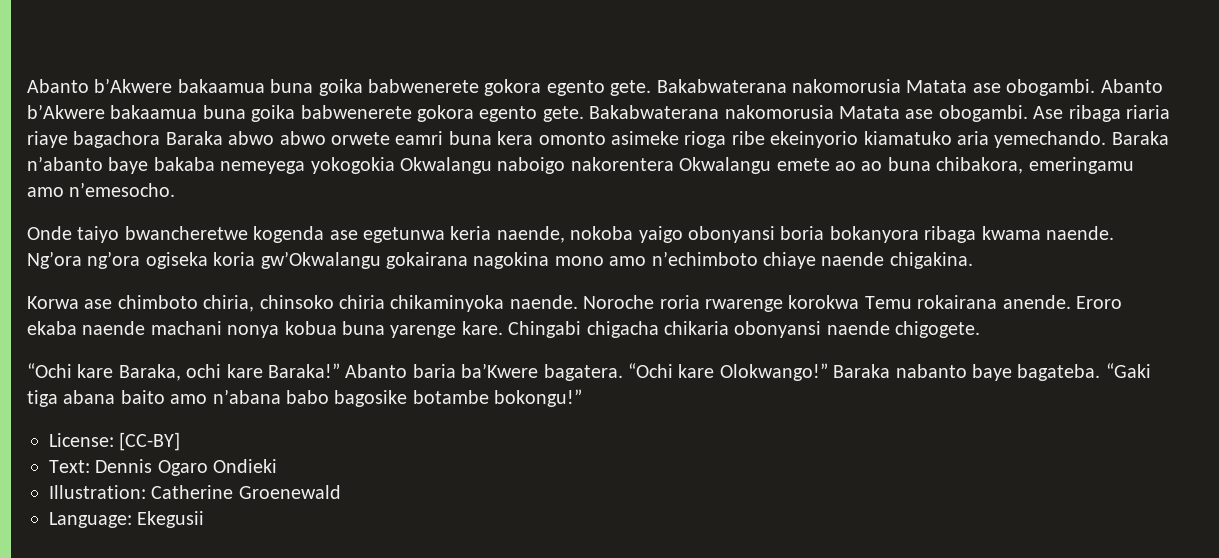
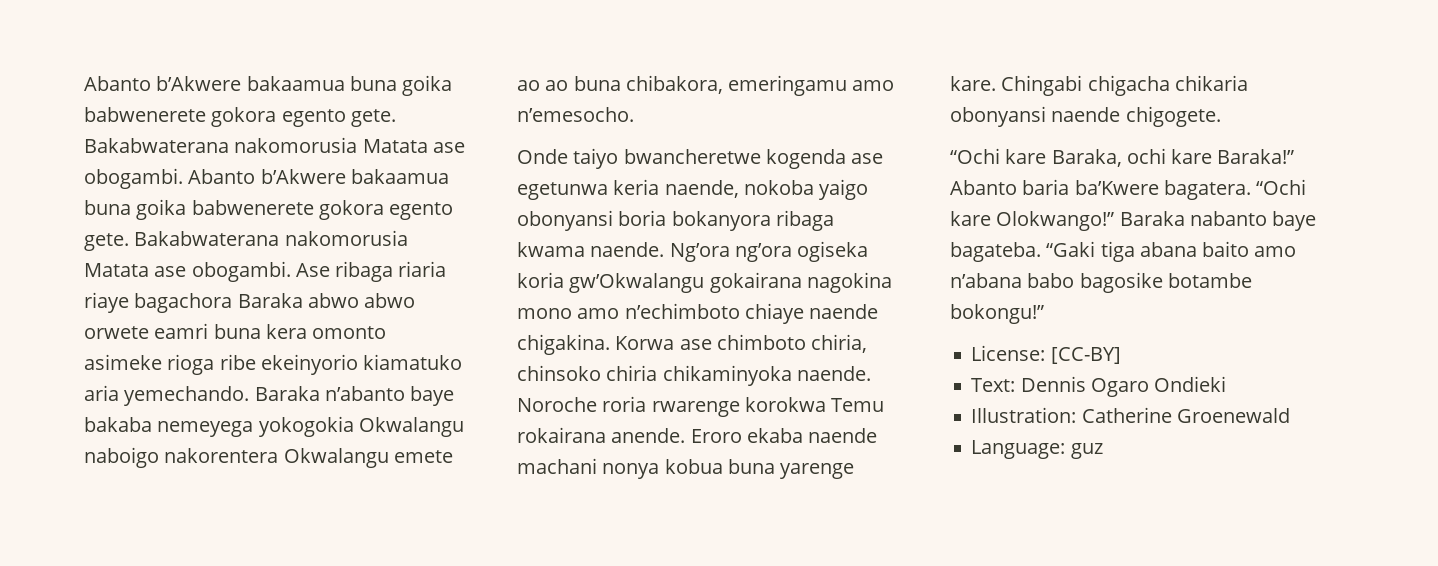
(973, 260) // -> (610, 344) none
[137,511,205,528] Ekegusii -> [1070,443,1103,459] guz

